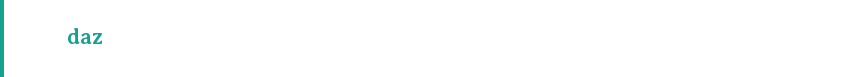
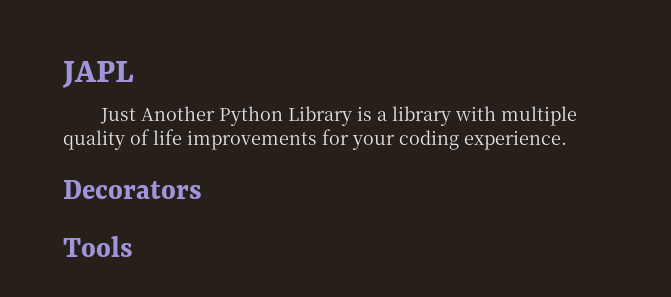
[67,28,103,44] daz -> [62,61,134,88] [100,106,578,126] [63,129,567,150] [63,180,202,199] [63,236,133,257] JAPL // Just Another Python Library is a library with multiple quality of life improvements for your coding experience. // Decorators // Tools

